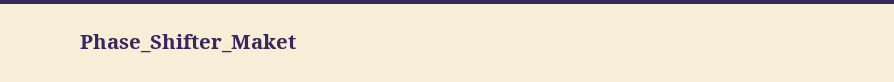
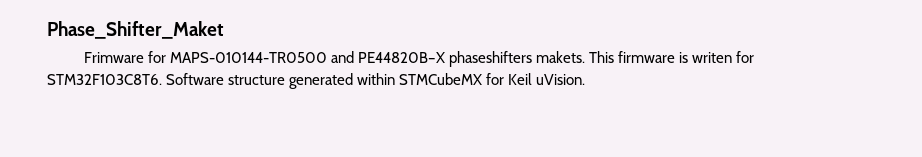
(296, 43) none -> [83,51,755,67] [47,73,586,89] // Frimware for MAPS-010144-TR0500 and PE44820B–X phaseshifters makets. This firmware is writen for STM32F103C8T6. Software structure generated within STMCubeMX for Keil uVision.

